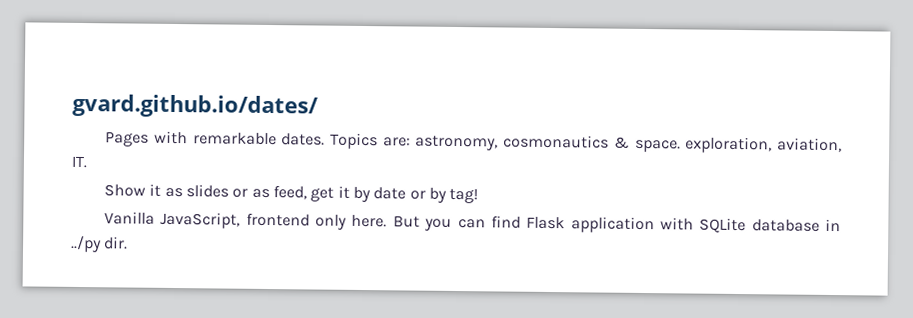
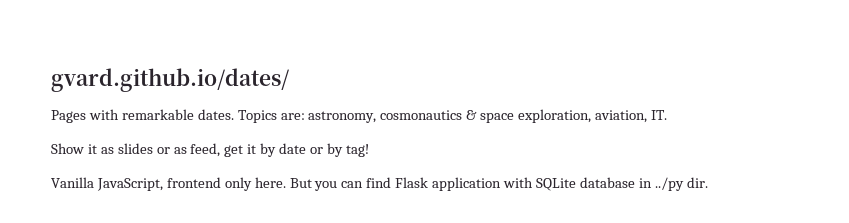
[634,139,681,153] space. -> [480,113,515,123] space

